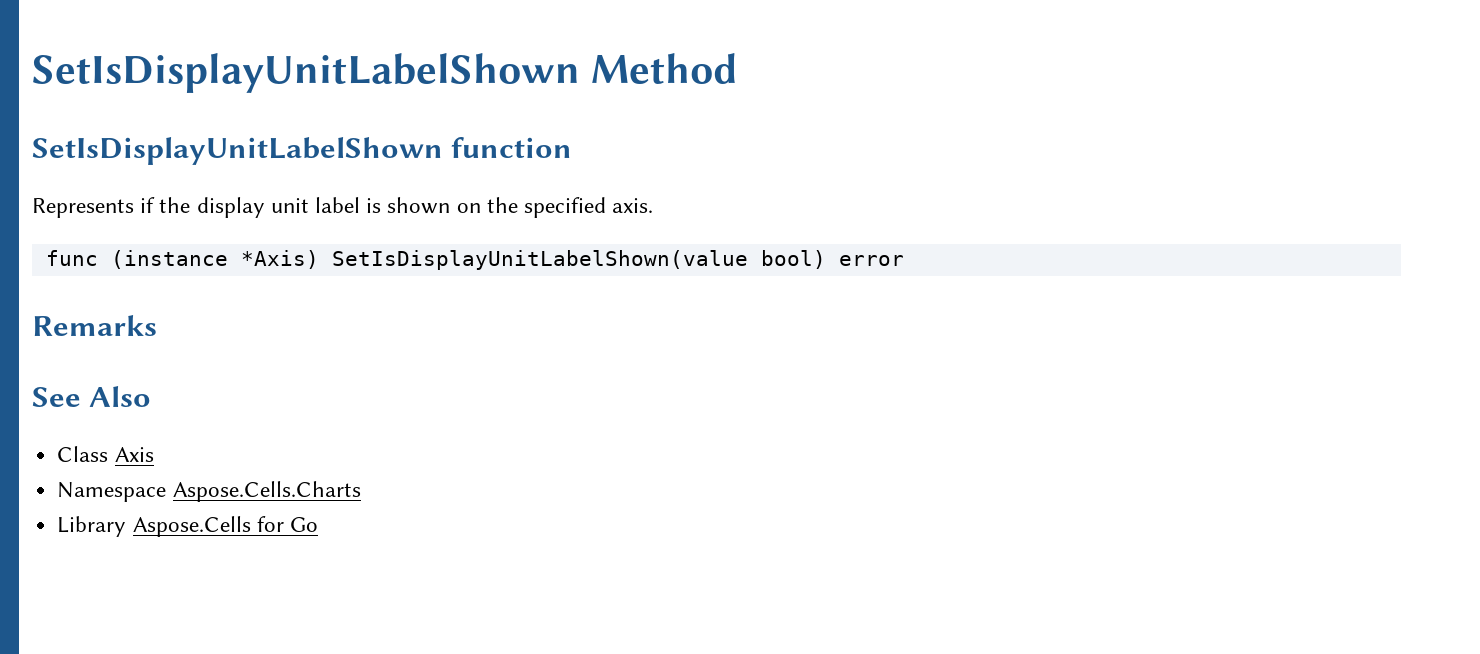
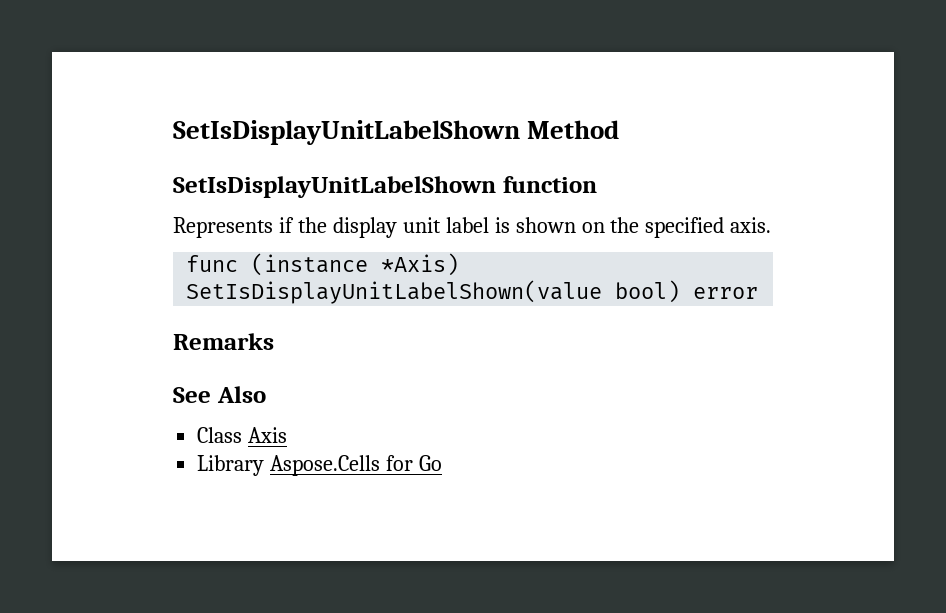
[57,481,361,502] // Namespace Aspose.Cells.Charts -> (288, 435) none

